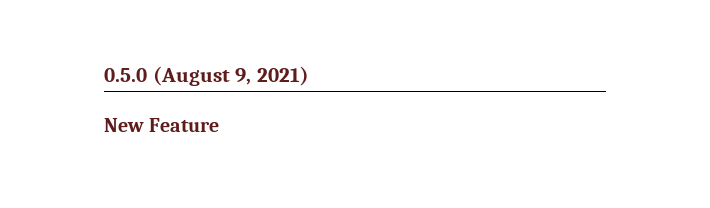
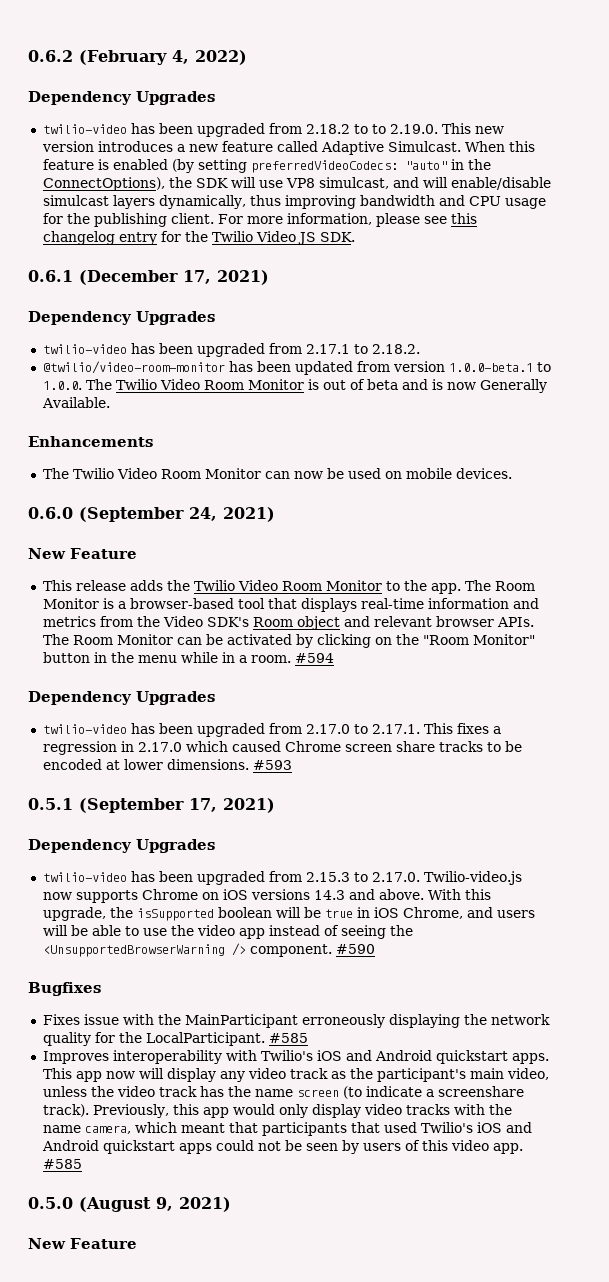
(104, 75) none -> [28,50,247,65] [28,91,215,105] [42,123,504,137] [41,141,535,155] [42,159,491,173] [42,177,551,191] [42,195,546,209] [42,213,477,227] [42,231,355,245] [28,270,269,285] [28,311,215,325] [42,343,420,357] [42,361,551,375] [42,379,547,393] [41,397,110,408] [28,436,153,447] [42,468,512,479] [28,507,275,522] [28,548,137,559] [42,580,535,594] [42,598,539,612] [42,616,534,630] [42,634,535,648] [42,652,334,663] [28,691,215,705] [42,723,501,737] [42,741,522,755] [42,759,292,770] [28,798,275,813] [28,839,215,853] [42,871,522,885] [42,889,491,903] [42,907,535,921] [42,925,413,939] [42,943,375,957] [28,982,101,996] [42,1014,550,1028] [42,1032,308,1046] [42,1050,549,1064] [42,1068,549,1082] [42,1086,524,1099] [42,1104,512,1118] [42,1122,532,1136] [41,1140,523,1154] [42,1159,82,1169] 0.6.2 (February 4, 2022) // Dependency Upgrades // twilio-video has been upgraded from 2.18.2 to to 2.19.0. This new version introduces a new feature called Adaptive Simulcast. When this feature is enabled (by setting preferredVideoCodecs: "auto" in the ConnectOptions), the SDK will use VP8 simulcast, and will enable/disable simulcast layers dynamically, thus improving bandwidth and CPU usage for the publishing client. For more information, please see this changelog entry for the Twilio Video JS SDK. // 0.6.1 (December 17, 2021) // Dependency Upgrades // twilio-video has been upgraded from 2.17.1 to 2.18.2. // @twilio/video-room-monitor has been updated from version 1.0.0-beta.1 to 1.0.0. The Twilio Video Room Monitor is out of beta and is now Generally Available. // Enhancements // The Twilio Video Room Monitor can now be used on mobile devices. // 0.6.0 (September 24, 2021) // New Feature // This release adds the Twilio Video Room Monitor to the app. The Room Monitor is a browser-based tool that displays real-time information and metrics from the Video SDK's Room object and relevant browser APIs. The Room Monitor can be activated by clicking on the "Room Monitor" button in the menu while in a room. #594 // Dependency Upgrades // twilio-video has been upgraded from 2.17.0 to 2.17.1. This fixes a regression in 2.17.0 which caused Chrome screen share tracks to be encoded at lower dimensions. #593 // 0.5.1 (September 17, 2021) // Dependency Upgrades // twilio-video has been upgraded from 2.15.3 to 2.17.0. Twilio-video.js now supports Chrome on iOS versions 14.3 and above. With this upgrade, the isSupported boolean will be true in iOS Chrome, and users will be able to use the video app instead of seeing the <UnsupportedBrowserWarning /> component. #590 // Bugfixes // Fixes issue with the MainParticipant erroneously displaying the network quality for the LocalParticipant. #585 // Improves interoperability with Twilio's iOS and Android quickstart apps. This app now will display any video track as the participant's main video, unless the video track has the name screen (to indicate a screenshare track). Previously, this app would only display video tracks with the name camera, which meant that participants that used Twilio's iOS and Android quickstart apps could not be seen by users of this video app. #585 //

